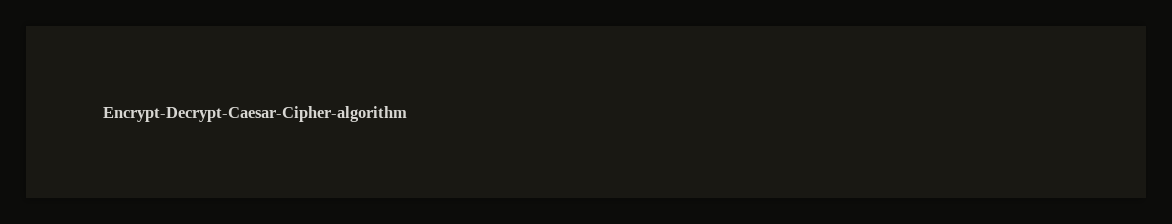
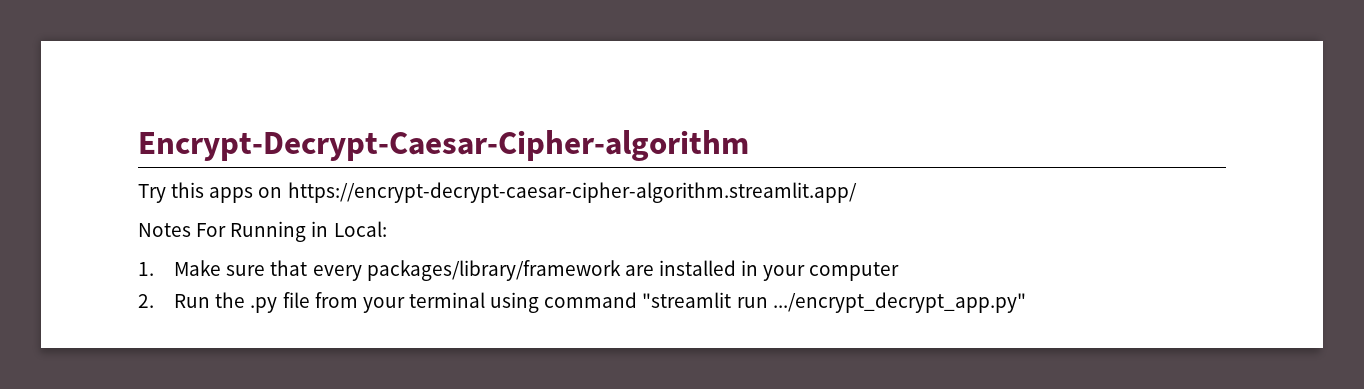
(407, 114) none -> [138,182,857,203] [138,221,387,242] [138,260,900,281] [138,292,1026,313] // Try this apps on https://encrypt-decrypt-caesar-cipher-algorithm.streamlit.app/ // Notes For Running in Local: // 1. Make sure that every packages/library/framework are installed in your computer // 2. Run the .py file from your terminal using command "streamlit run .../encrypt_decrypt_app.py"

